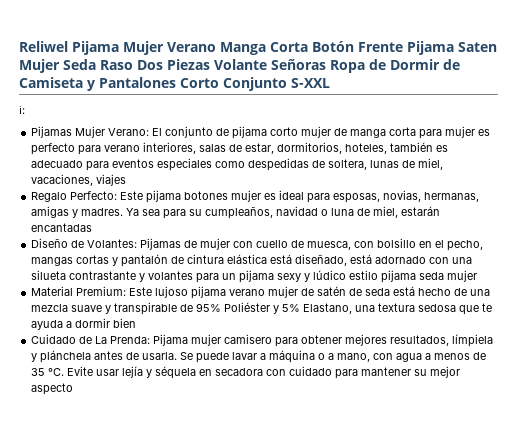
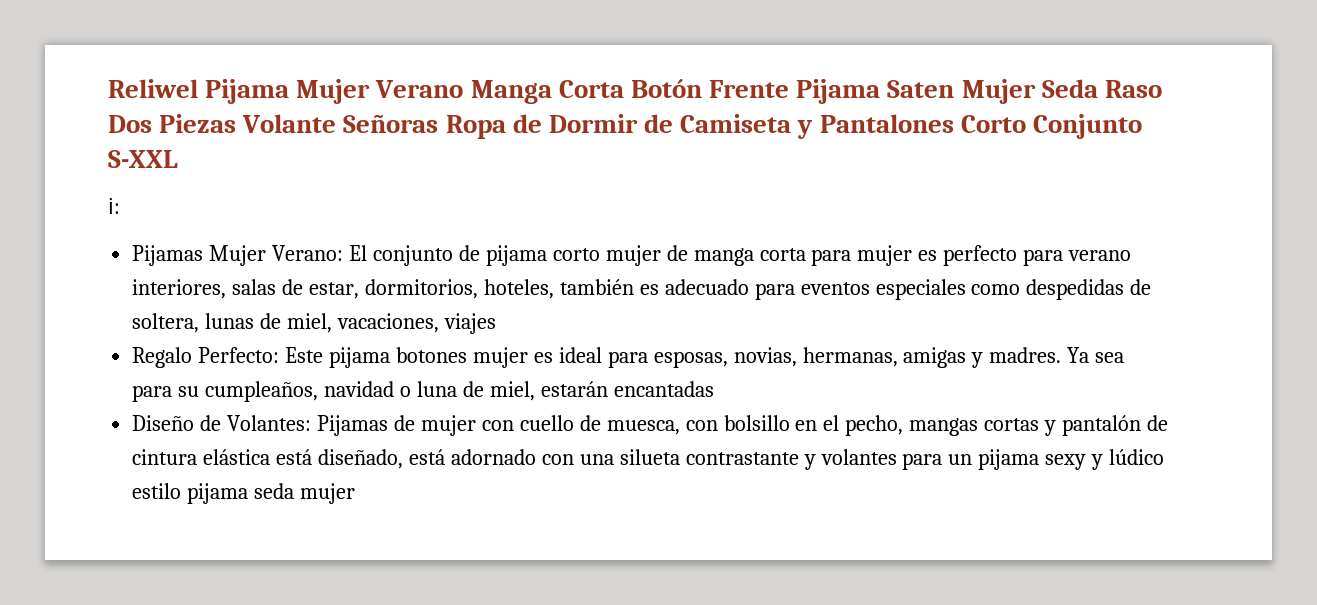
[31,286,491,299] [31,302,493,315] [31,318,137,330] [31,334,494,347] [31,350,487,363] [31,366,461,379] [31,383,74,395] // Material Premium: Este lujoso pijama verano mujer de satén de seda está hecho de una mezcla suave y transpirable de 95% Poliéster y 5% Elastano, una textura sedosa que te ayuda a dormir bien // Cuidado de La Prenda: Pijama mujer camisero para obtener mejores resultados, límpiela y plánchela antes de usarla. Se puede lavar a máquina o a mano, con agua a menos de 35 °C. Evite usar lejía y séquela en secadora con cuidado para mantener su mejor aspecto -> (356, 493) none

